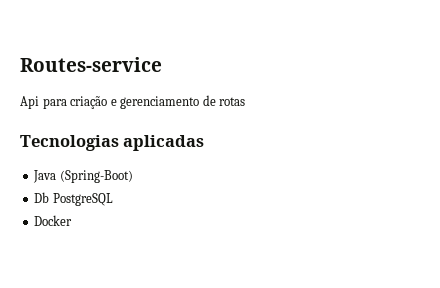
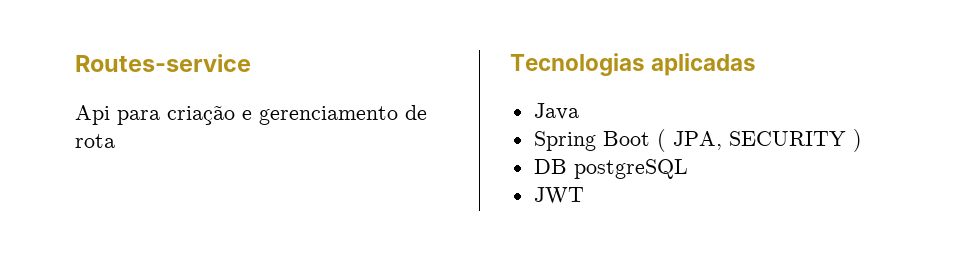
[219,97,246,106] rotas -> [75,134,115,148] rota
[59,170,133,183] [34,192,113,206] [34,215,73,226] (Spring-Boot) // Db PostgreSQL // Docker -> [533,129,862,152] [533,159,688,179] [533,187,584,204] // Spring Boot ( JPA, SECURITY ) // DB postgreSQL // JWT

